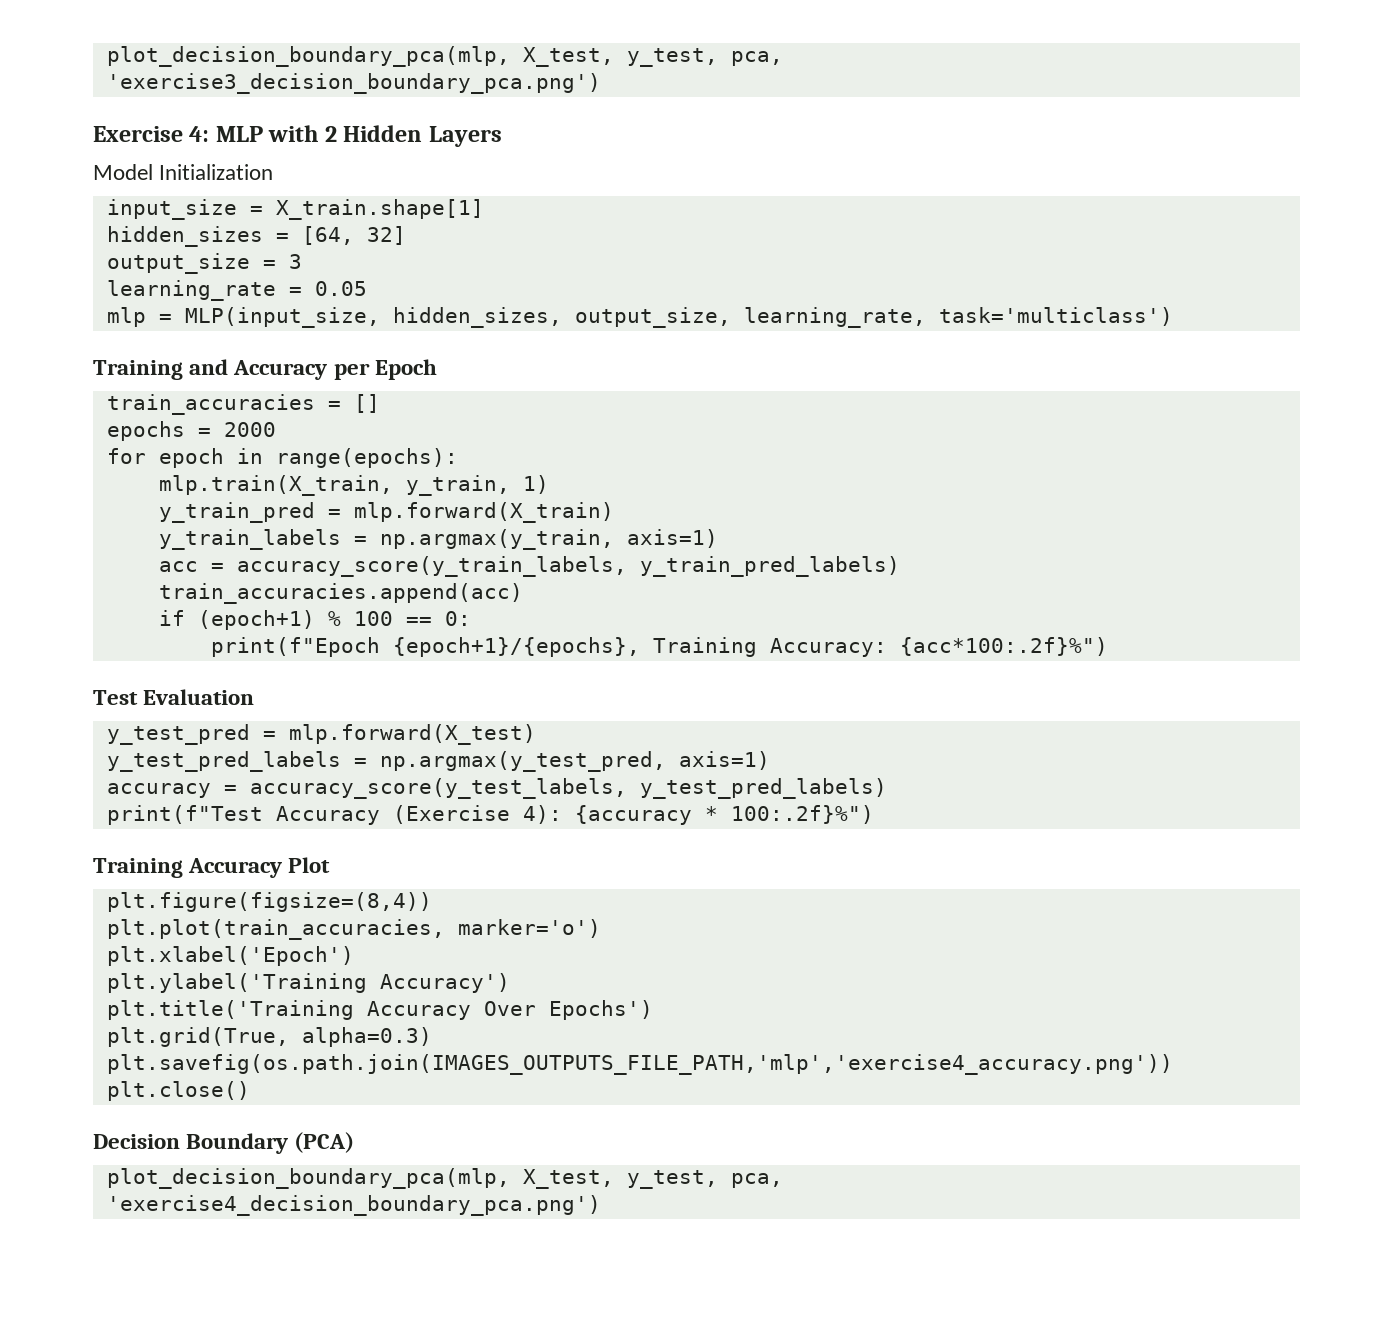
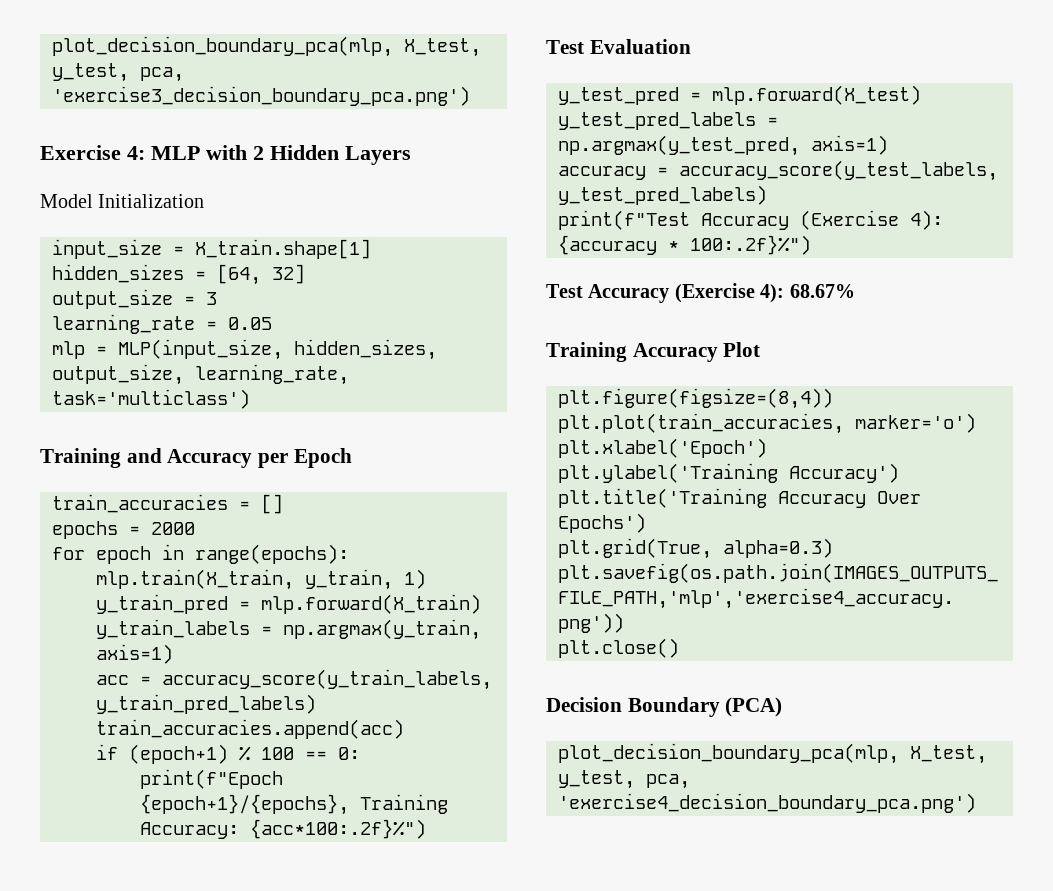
(874, 814) none -> [546,283,855,303] // Test Accuracy (Exercise 4): 68.67%

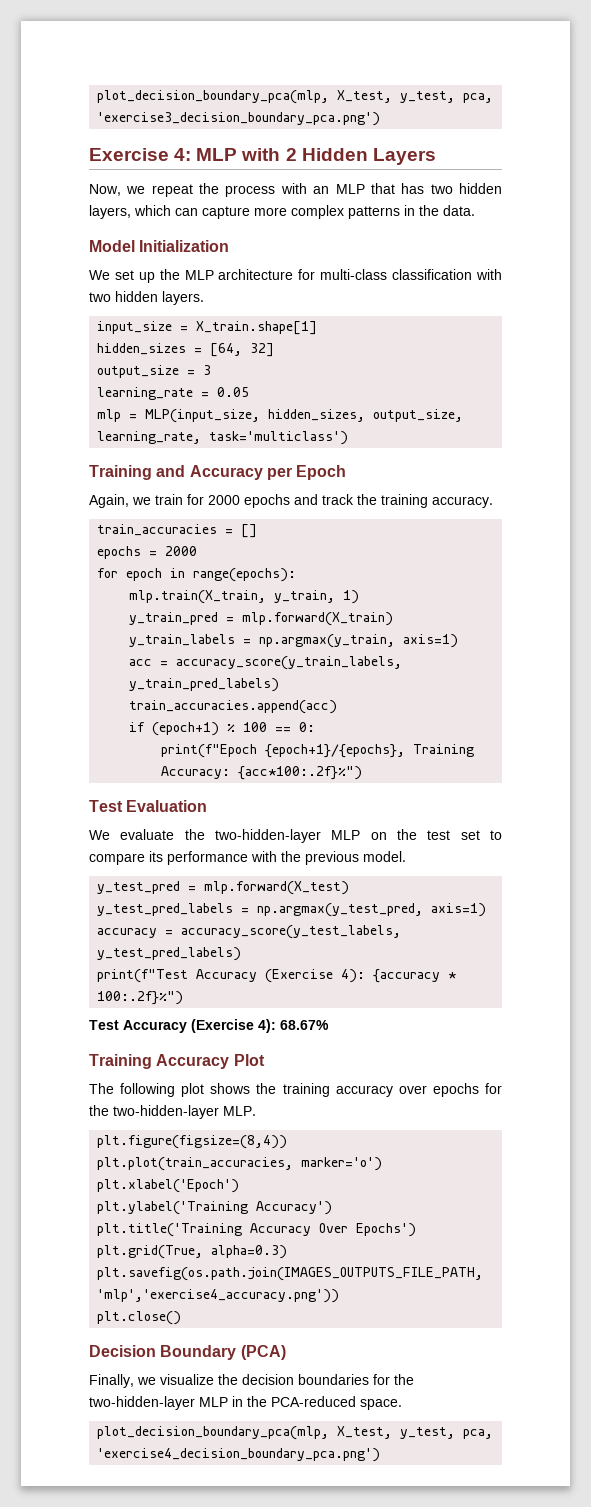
[40,194,205,208] Model Initialization -> [89,183,503,197] [89,205,475,219] [89,240,230,252] [89,269,502,283] [89,291,204,305] Now, we repeat the process with an MLP that has two hidden layers, which can capture more complex patterns in the data. // Model Initialization // We set up the MLP architecture for multi-class classification with two hidden layers.
(352, 458) none -> [89,494,493,508] // Again, we train for 2000 epochs and track the training accuracy.
(691, 46) none -> [89,829,502,843] [89,851,406,865] // We evaluate the two-hidden-layer MLP on the test set to compare its performance with the previous model.
(761, 349) none -> [89,1083,502,1097] [89,1105,256,1119] // The following plot shows the training accuracy over epochs for the two-hidden-layer MLP.
(783, 707) none -> [89,1374,414,1388] [89,1396,402,1410] // Finally, we visualize the decision boundaries for the two-hidden-layer MLP in the PCA-reduced space.

